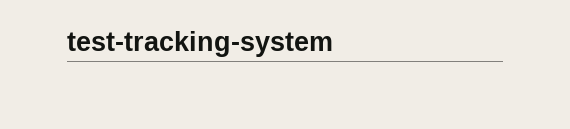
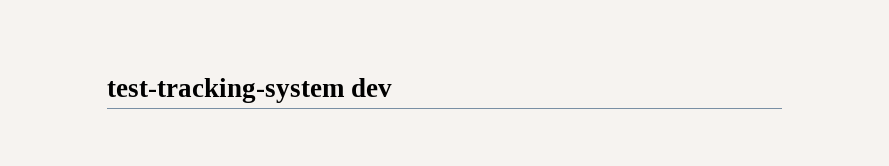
(333, 44) none -> [351,78,393,97] dev

